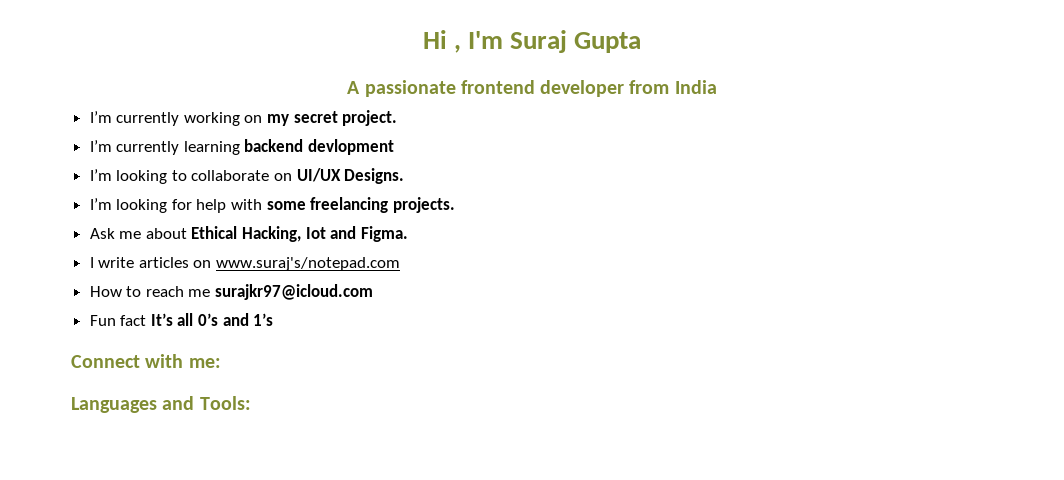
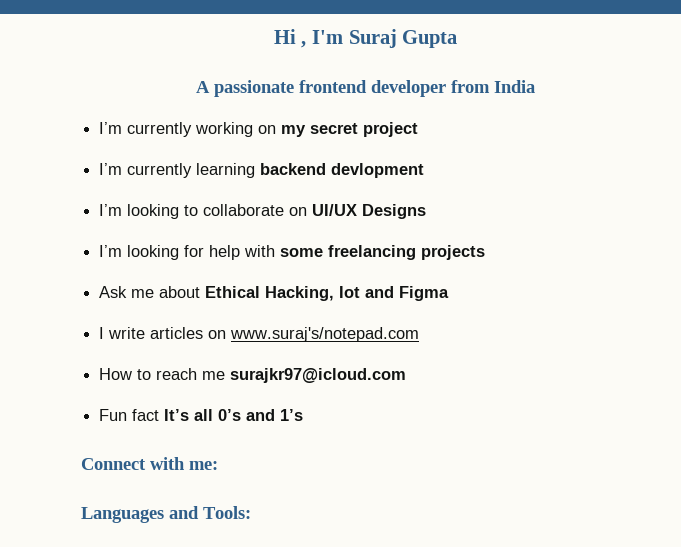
[342,110,398,126] project. -> [363,122,419,137] project
[344,168,405,184] Designs. -> [362,204,427,219] Designs
[392,197,455,213] projects. -> [421,245,486,260] projects
[360,226,408,242] Figma. -> [399,286,450,301] Figma

